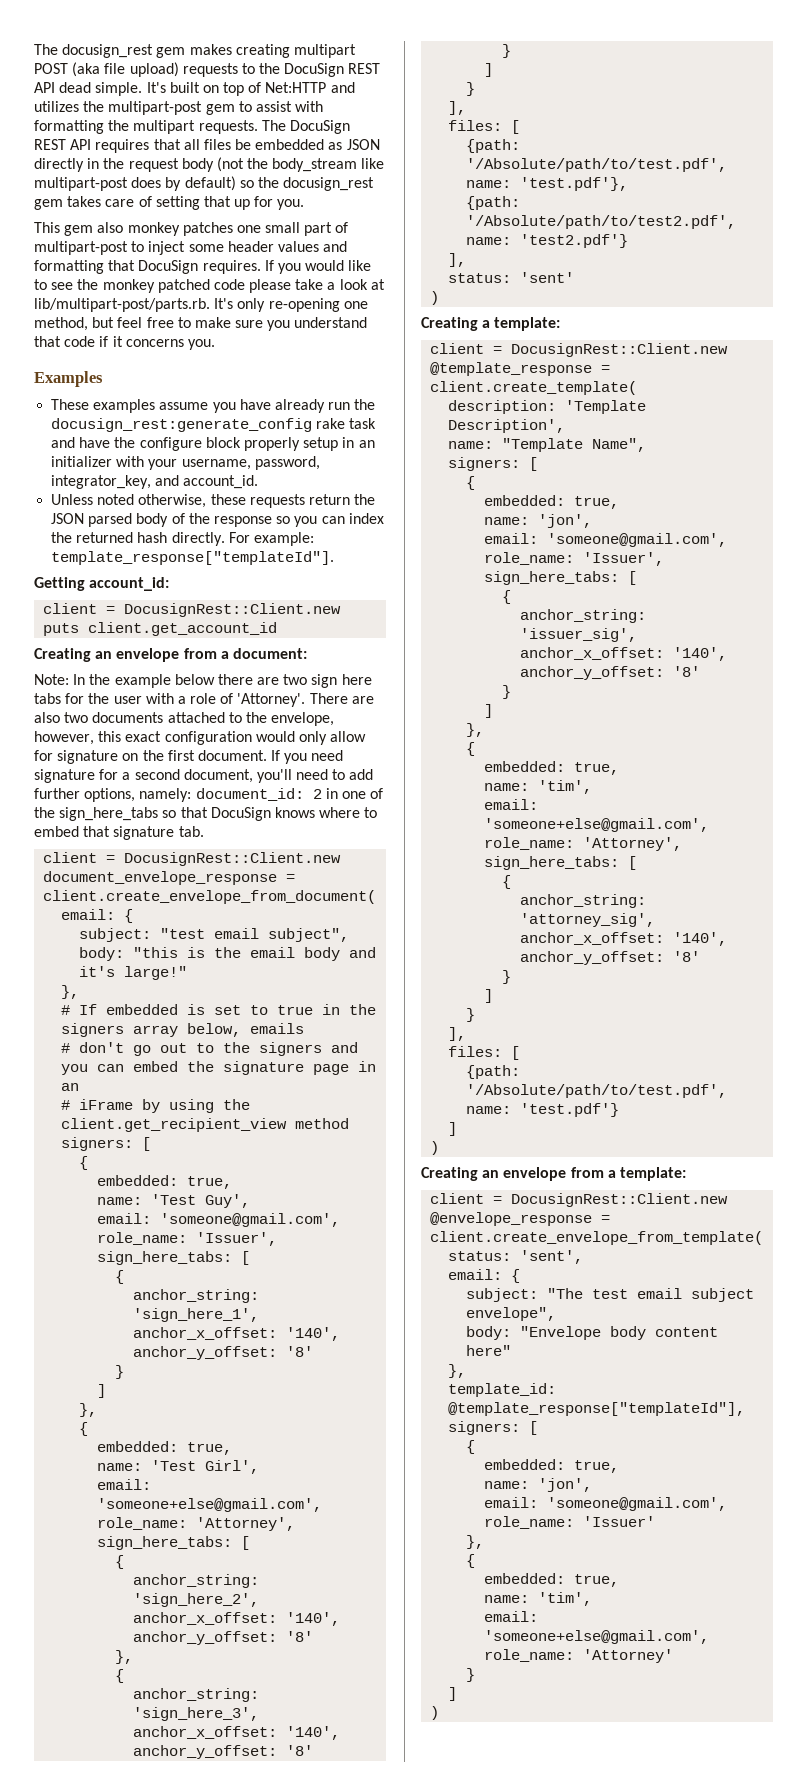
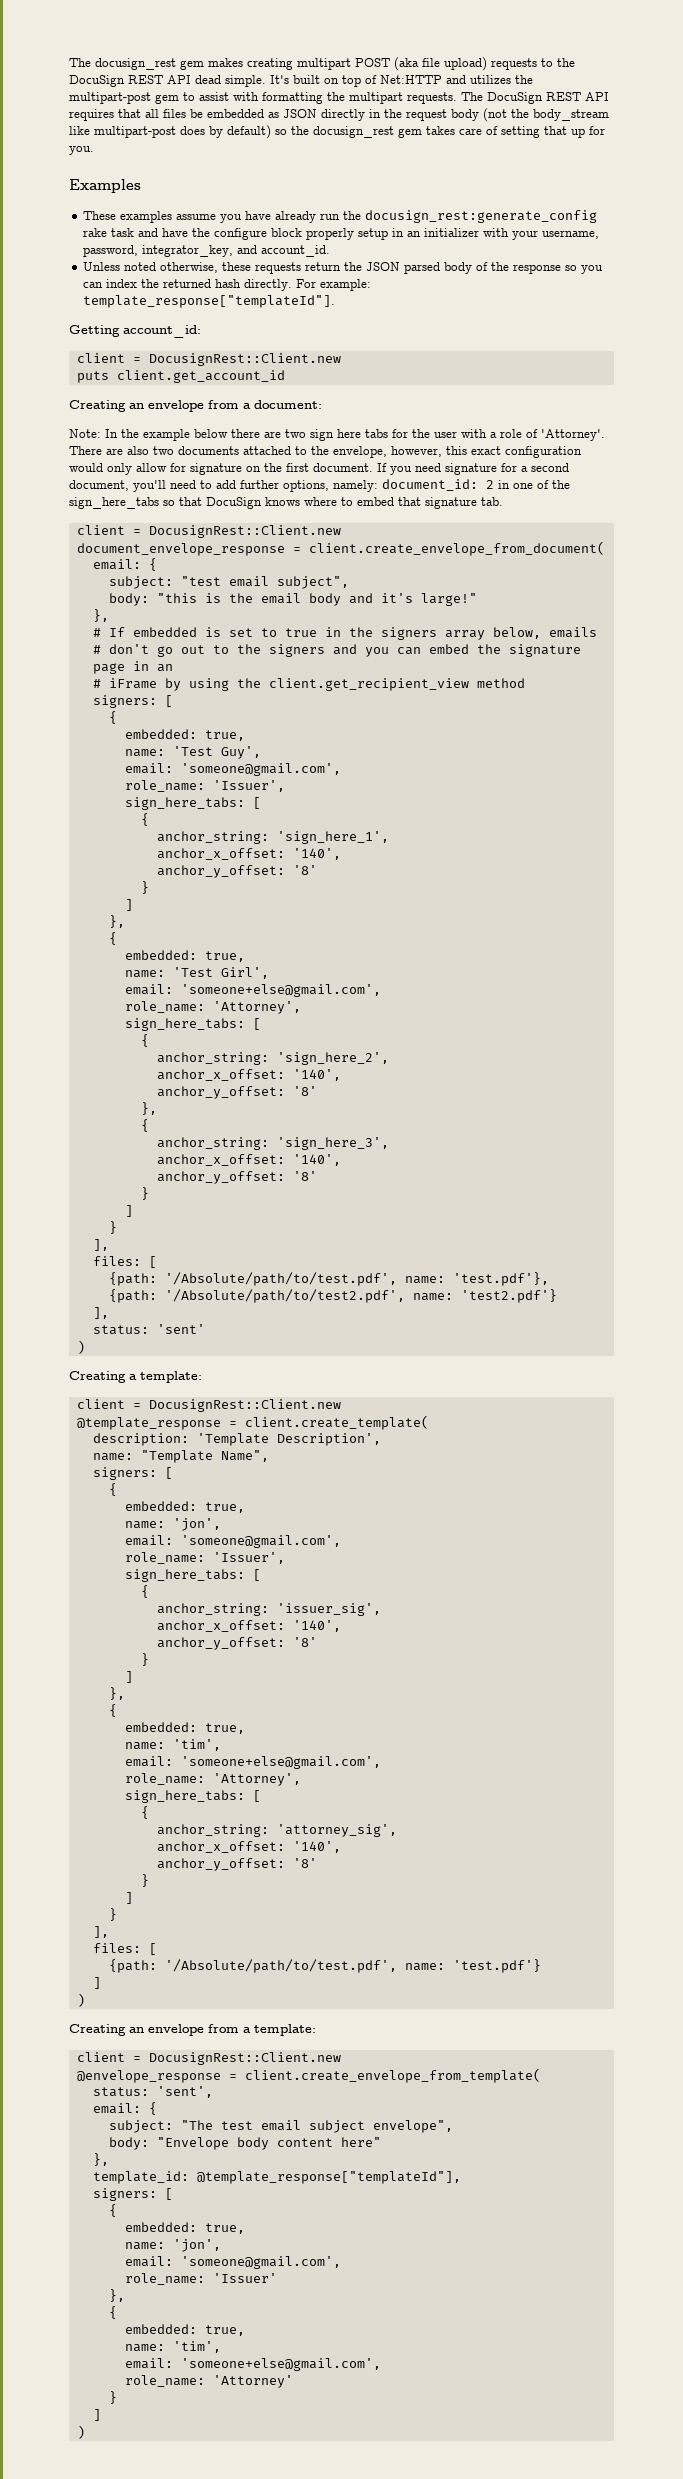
[34,222,349,236] [34,241,348,255] [34,260,372,274] [34,279,385,293] [34,298,368,312] [34,317,368,331] [34,336,215,350] // This gem also monkey patches one small part of multipart-post to inject some header values and formatting that DocuSign requires. If you would like to see the monkey patched code please take a look at lib/multipart-post/parts.rb. It's only re-opening one method, but feel free to make sure you understand that code if it concerns you. -> (94, 150) none

